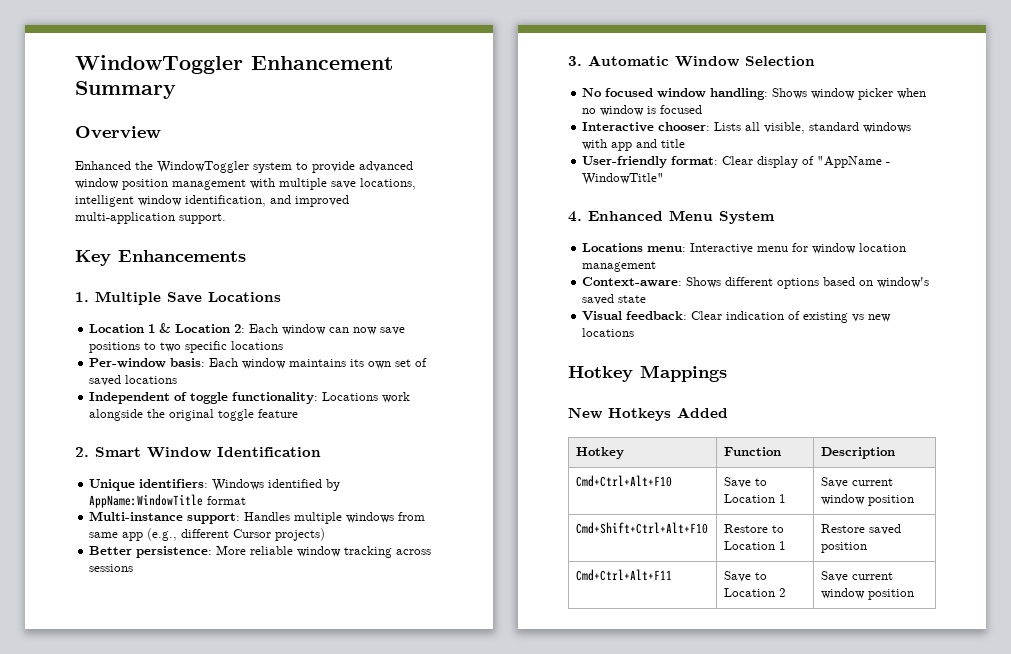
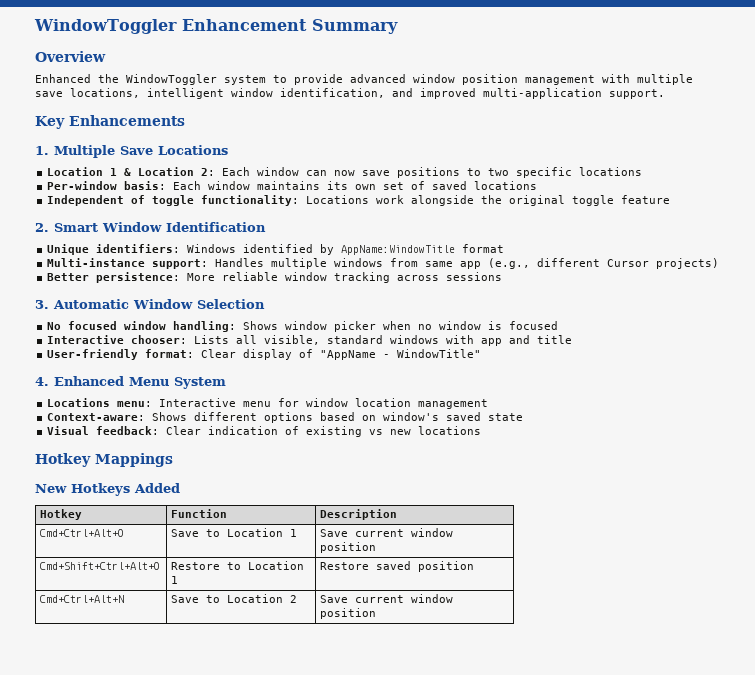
[575,475,672,487] Cmd+Ctrl+Alt+F10 -> [40,529,125,537] Cmd+Ctrl+Alt+O
[575,522,708,534] Cmd+Shift+Ctrl+Alt+F10 -> [40,562,161,570] Cmd+Shift+Ctrl+Alt+O
[575,569,672,581] Cmd+Ctrl+Alt+F11 -> [40,595,125,603] Cmd+Ctrl+Alt+N

